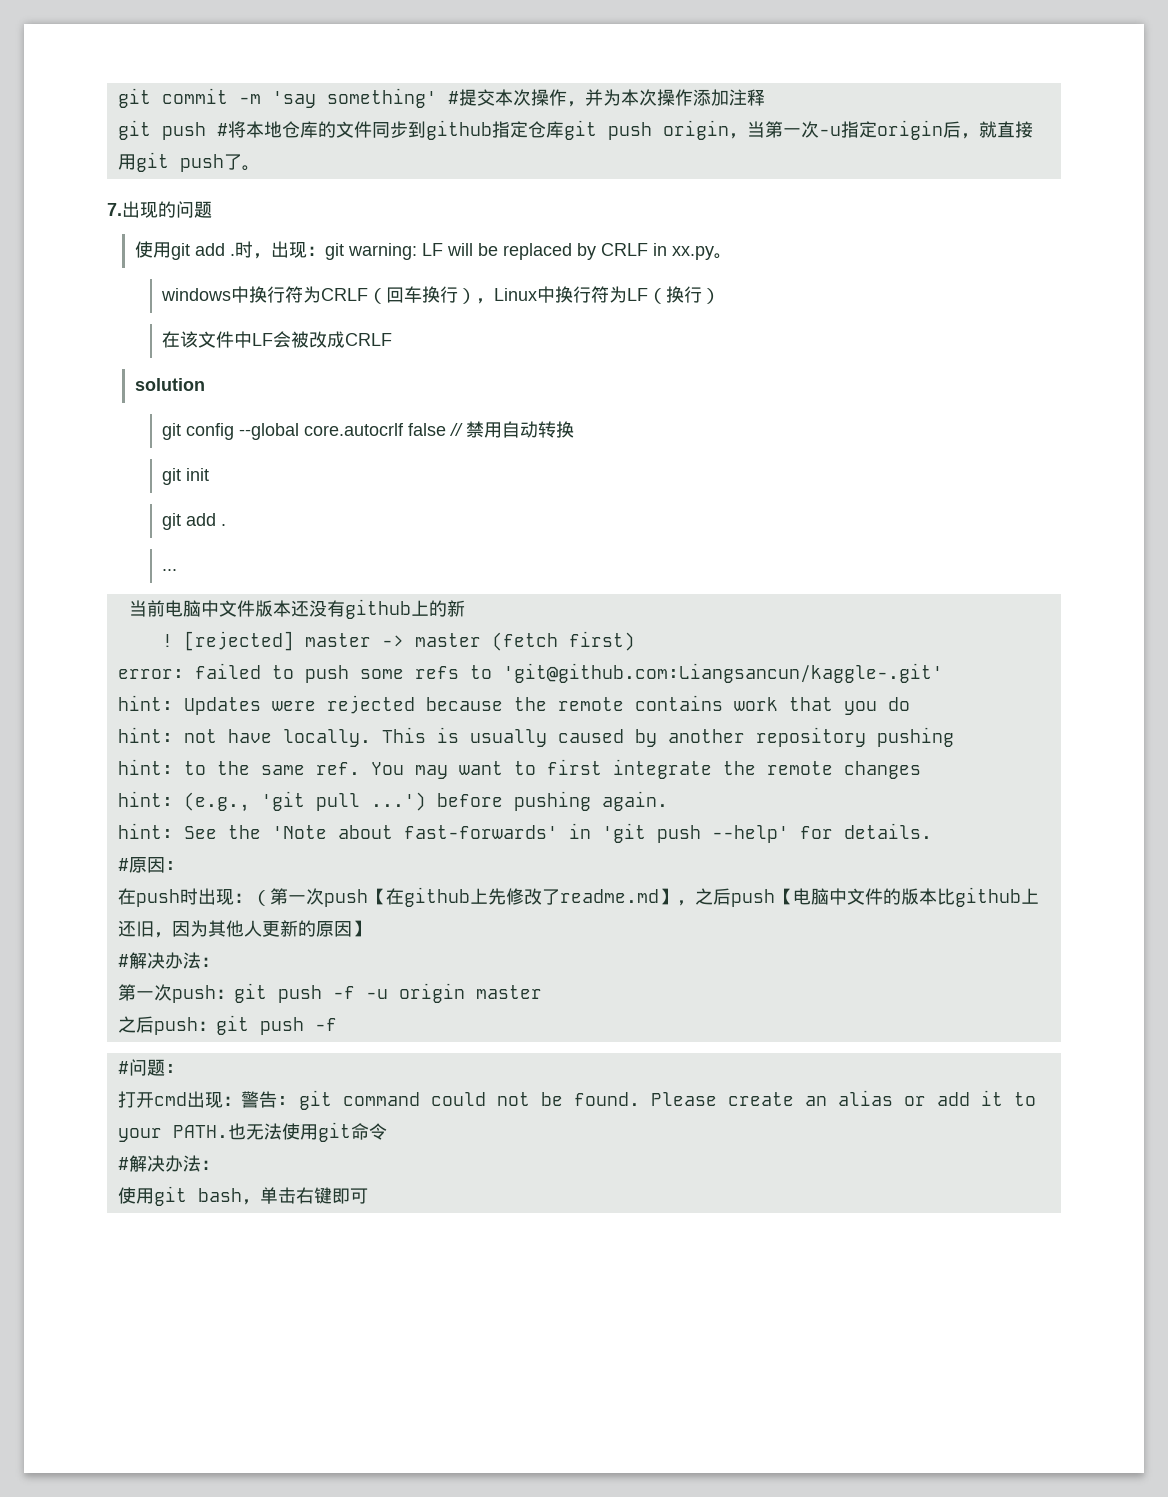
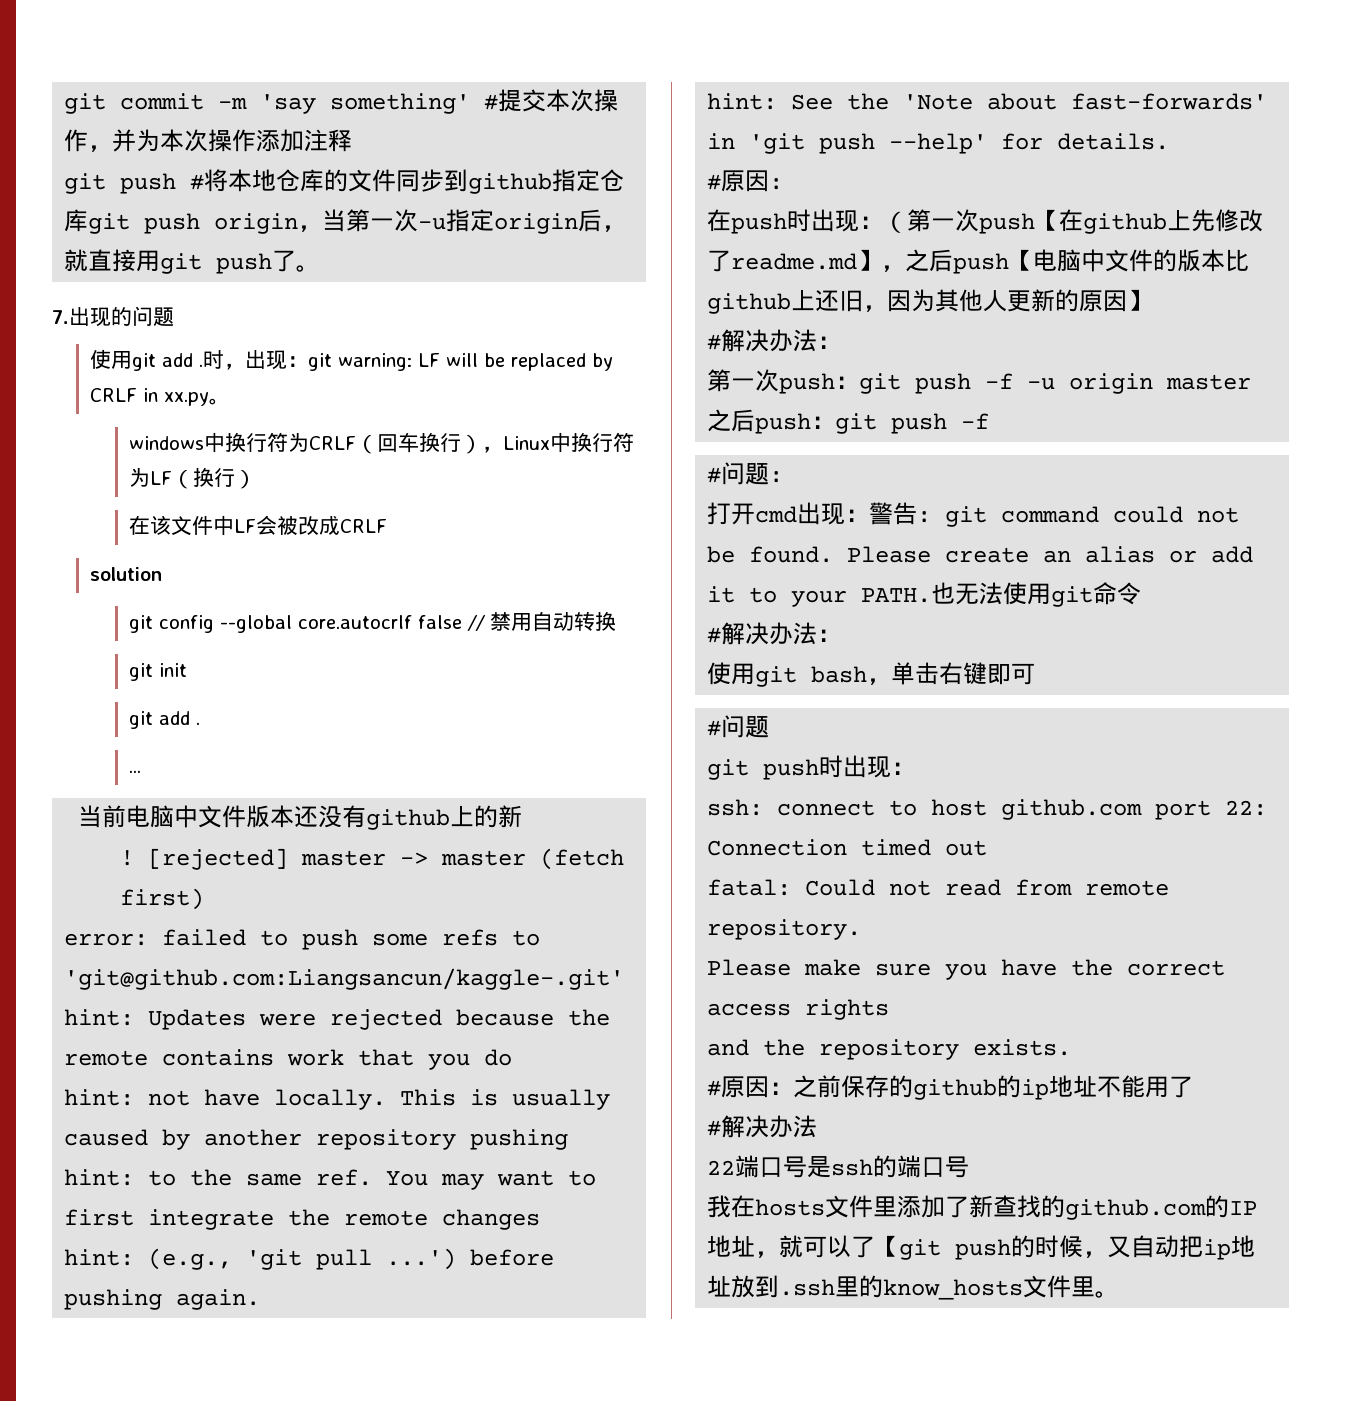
(368, 1196) none -> [707,715,770,738] [707,755,916,780] [707,799,1268,820] [707,839,988,856] [707,879,1170,896] [707,919,862,940] [707,959,1226,980] [707,999,890,1020] [707,1039,1072,1060] [707,1075,1194,1100] [707,1115,818,1138] [707,1155,970,1178] [707,1195,1258,1220] [707,1235,1256,1260] [707,1275,1120,1300] // #问题 // git push时出现： // ssh: connect to host github.com port 22: Connection timed out // fatal: Could not read from remote repository. // Please make sure you have the correct access rights // and the repository exists. // #原因：之前保存的github的ip地址不能用了 // #解决办法 // 22端口号是ssh的端口号 // 我在hosts文件里添加了新查找的github.com的IP地址，就可以了【git push的时候，又自动把ip地址放到.ssh里的know_hosts文件里。

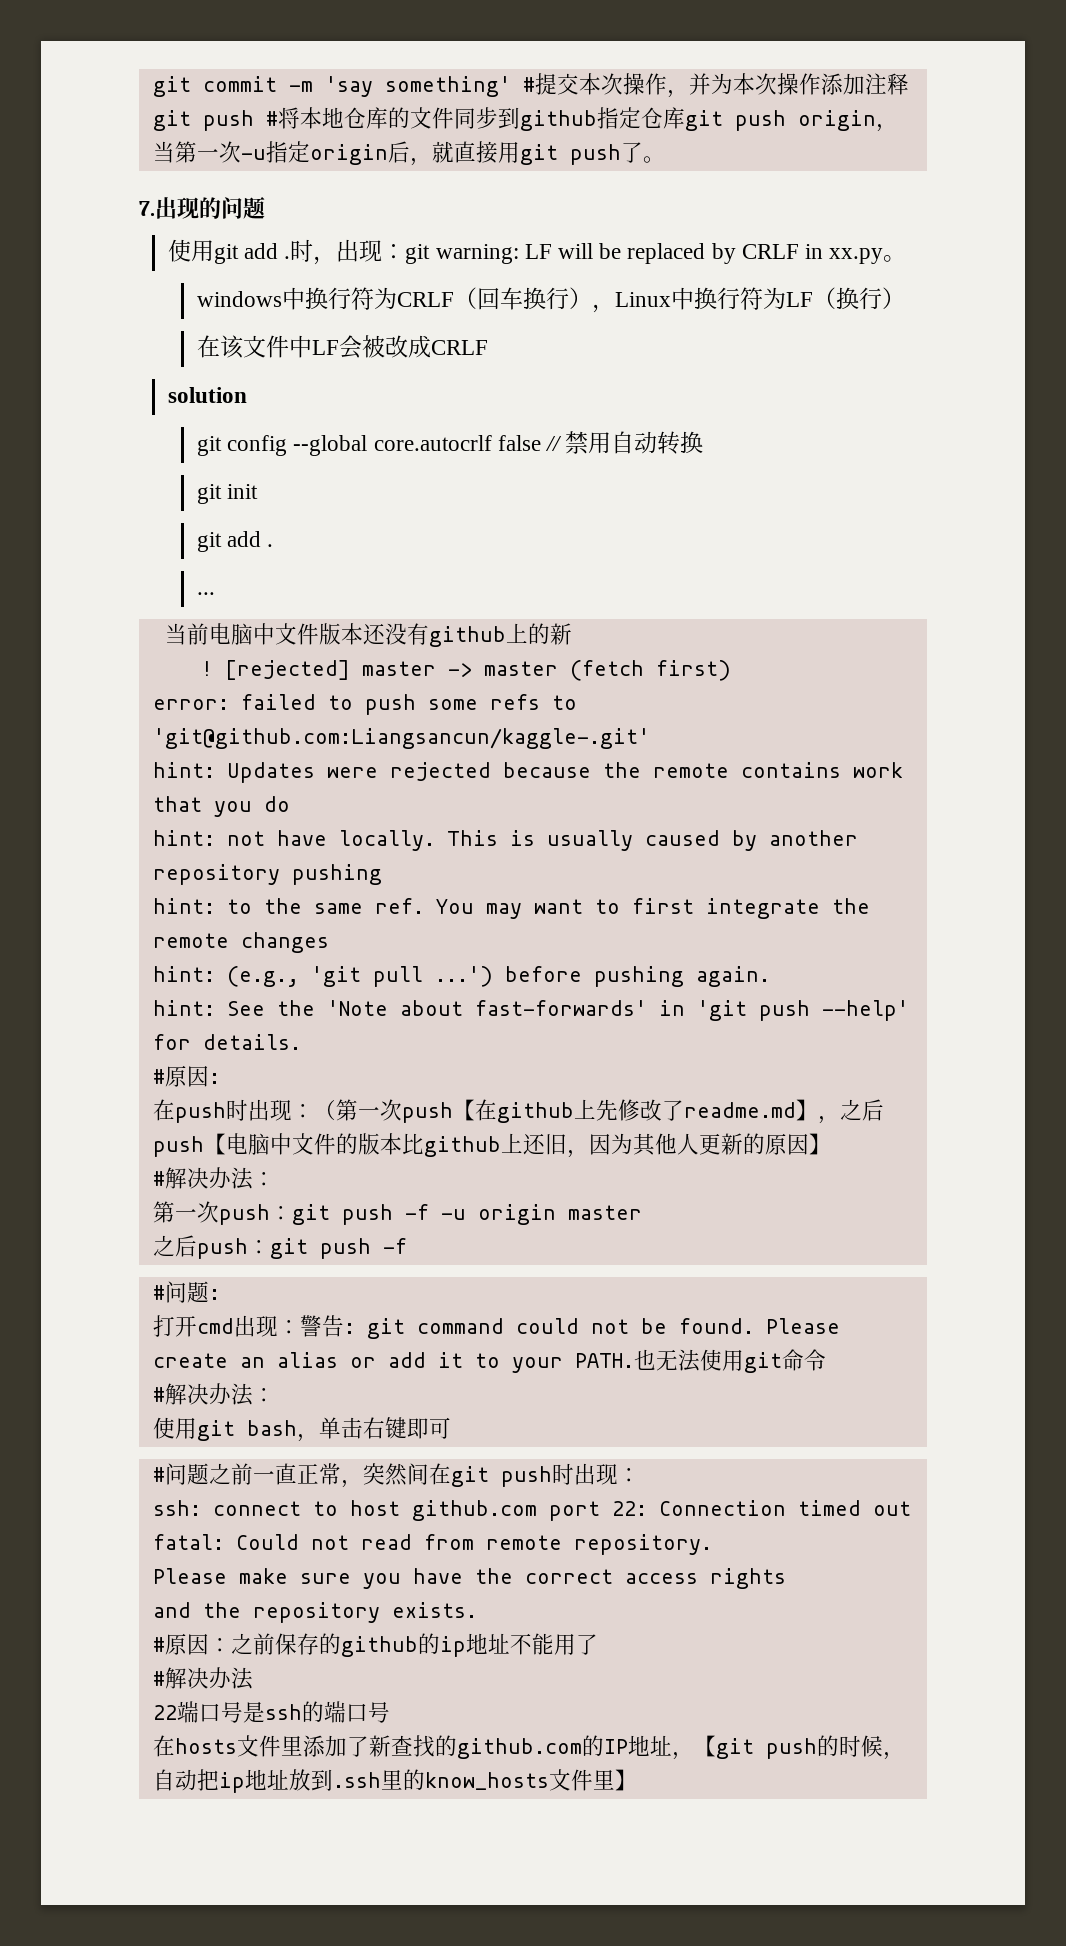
(770, 727) // -> [208,1463,451,1488] 之前一直正常，突然间在
[707,1195,732,1218] 我 -> (390, 1712) none
[779,1235,876,1258] 就可以了 -> (694, 1756) none
[1107,1236,1132,1258] 又 -> (905, 1756) none
[1095,1291,1120,1298] 。 -> [614,1769,637,1791] 】

